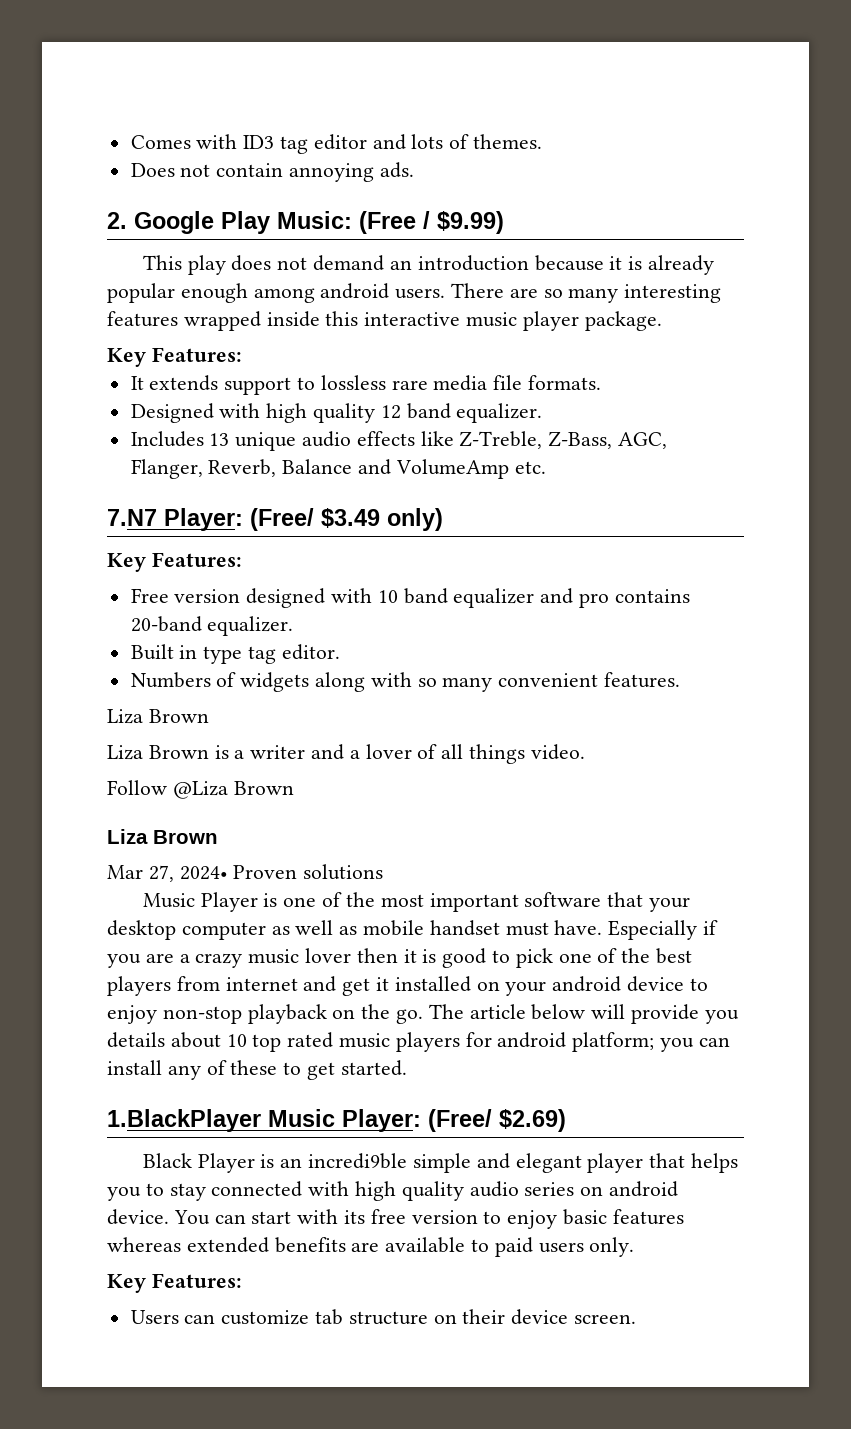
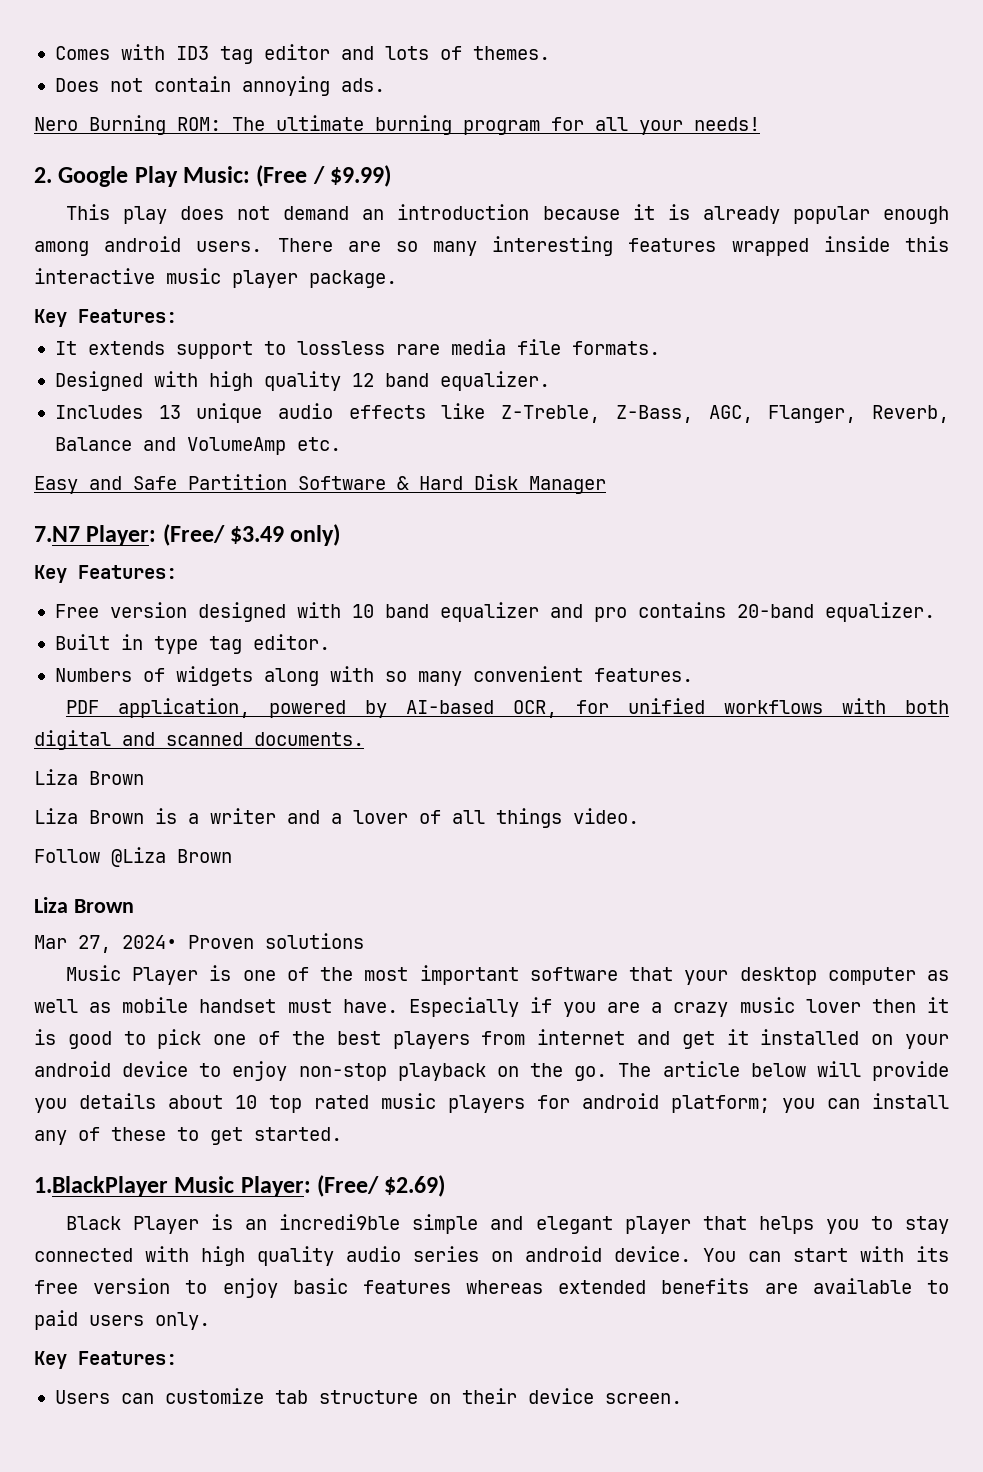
(414, 170) none -> [34,115,760,135] // Nero Burning ROM: The ultimate burning program for all your needs!
(546, 467) none -> [34,474,606,494] // Easy and Safe Partition Software & Hard Disk Manager
(681, 680) none -> [65,698,949,718] [34,730,364,750] // PDF application, powered by AI-based OCR, for unified workflows with both digital and scanned documents.

